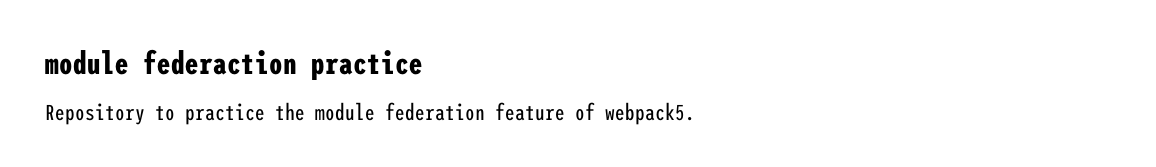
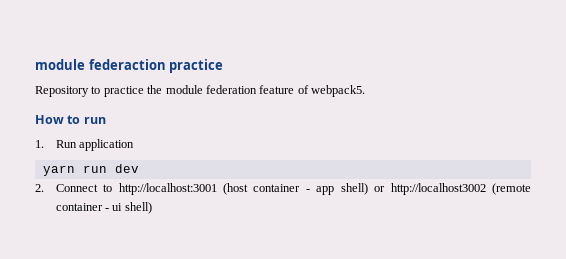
(695, 113) none -> [35,115,106,124] [35,139,135,151] [42,164,139,176] [35,183,531,195] [55,202,152,214] // How to run // 1. Run application // yarn run dev // 2. Connect to http://localhost:3001 (host container - app shell) or http://localhost3002 (remote container - ui shell)

